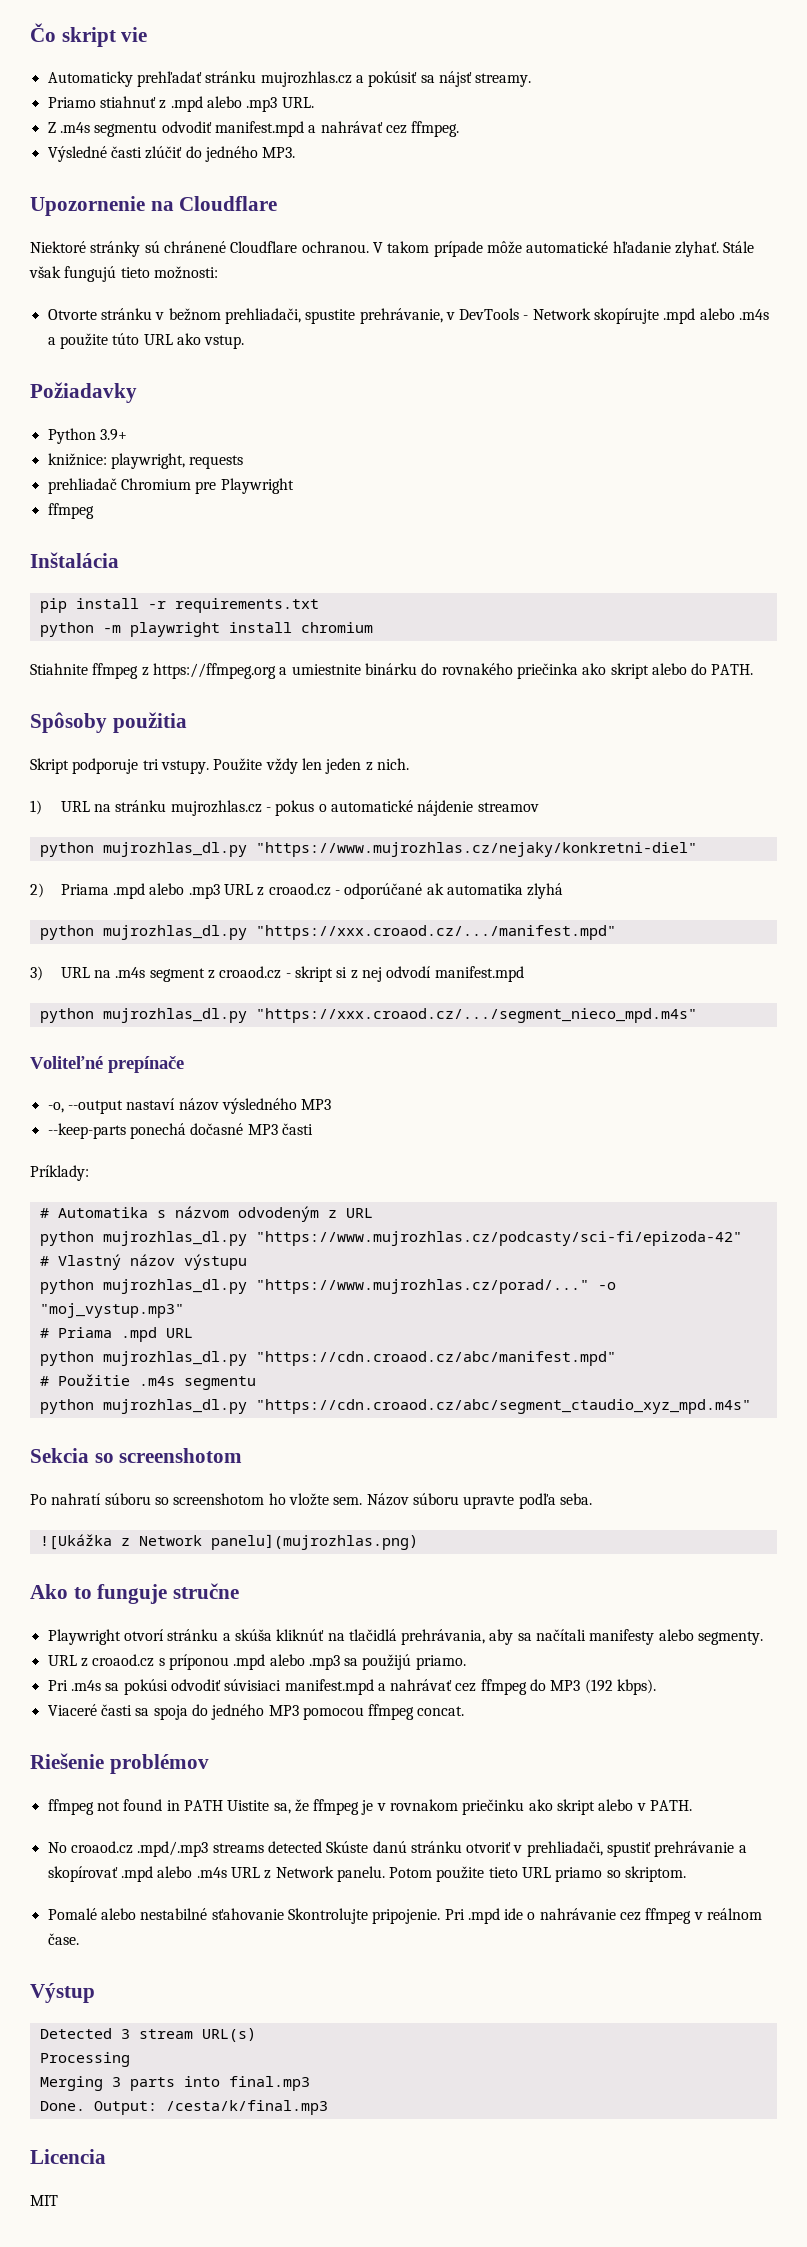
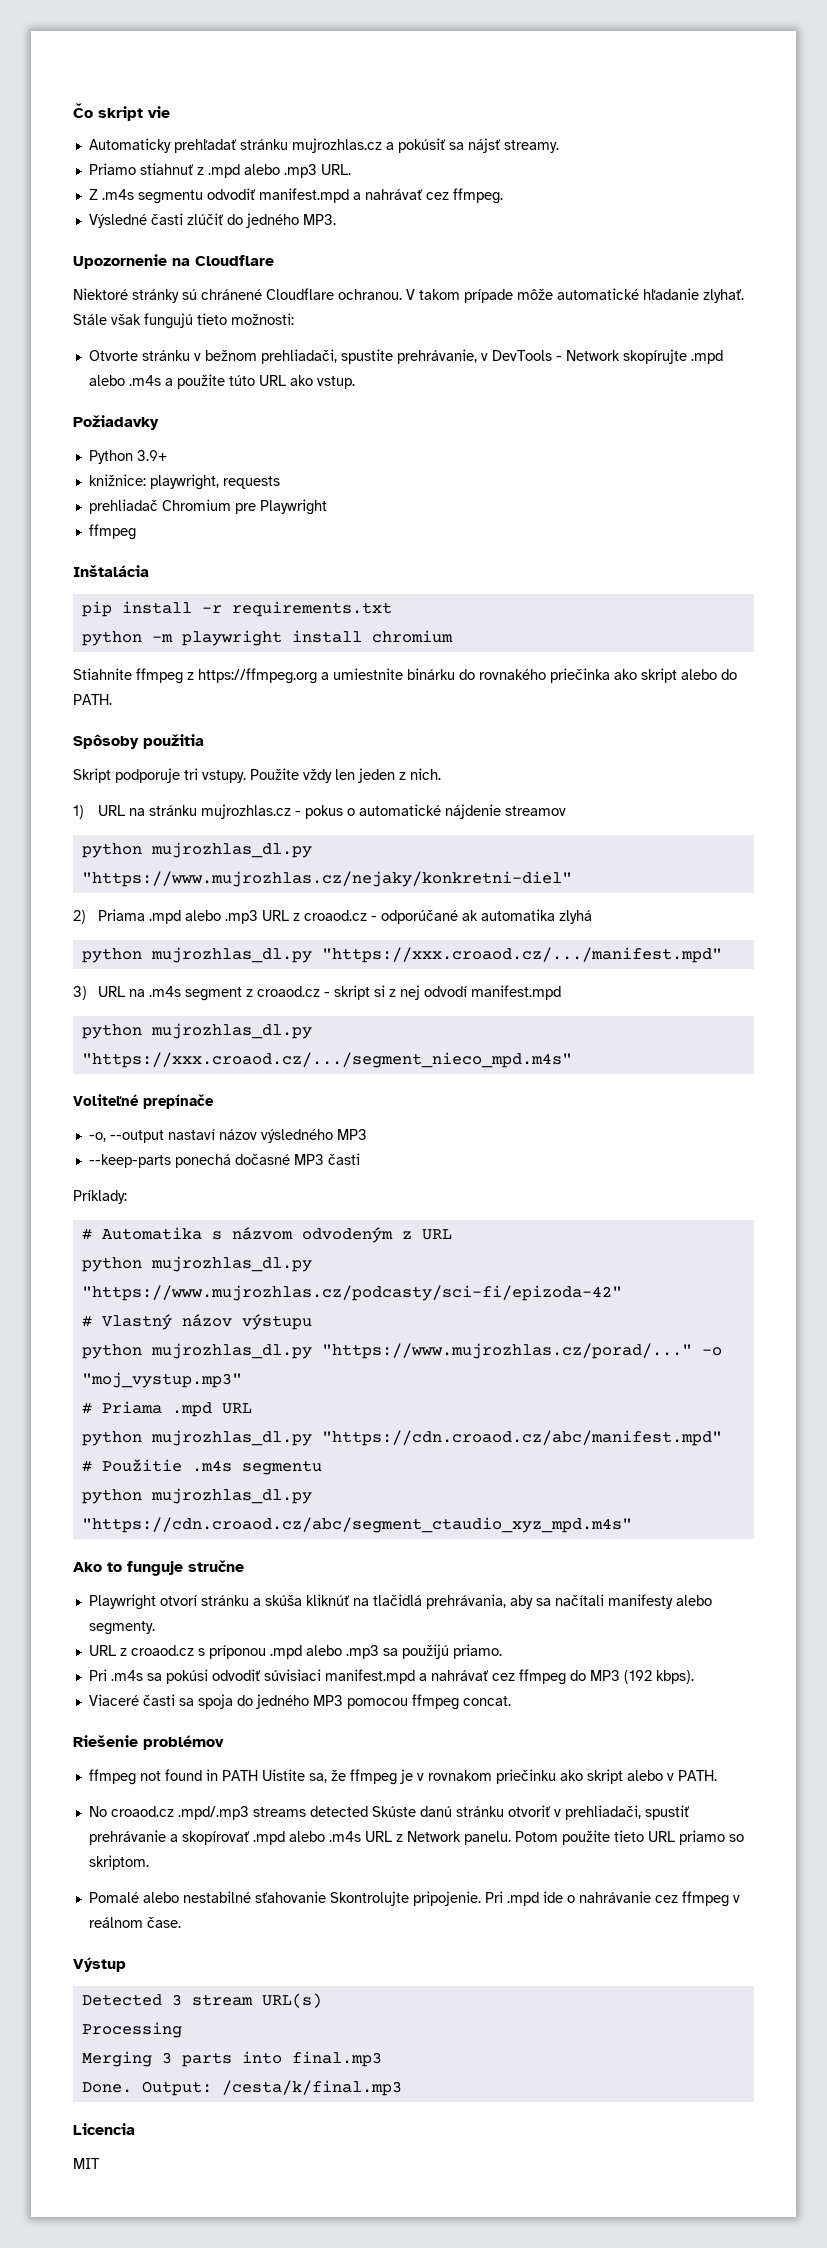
[30,1448,243,1463] [30,1493,592,1509] [39,1534,418,1550] // Sekcia so screenshotom // Po nahratí súboru so screenshotom ho vložte sem. Názov súboru upravte podľa seba. // ![Ukážka z Network panelu](mujrozhlas.png) -> (632, 1525) none

